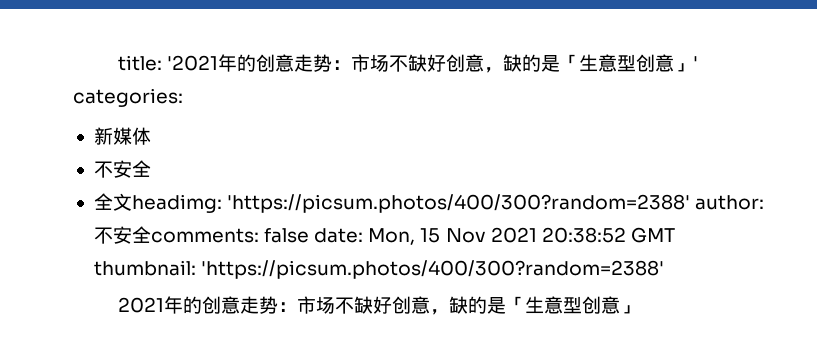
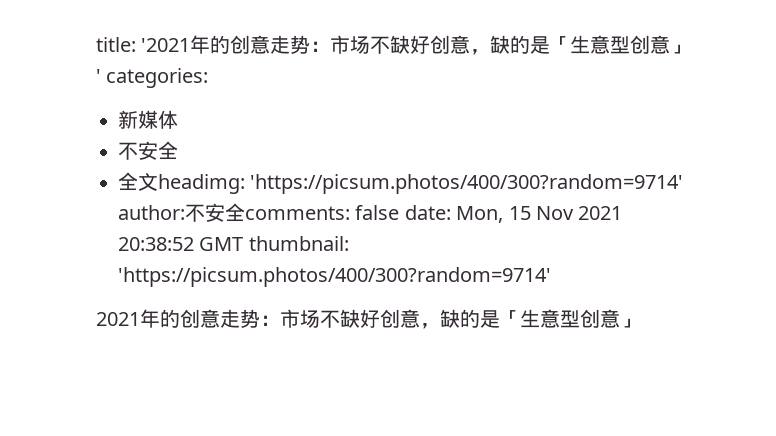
[227,194,691,213] 'https://picsum.photos/400/300?random=2388' -> [250,174,684,194] 'https://picsum.photos/400/300?random=9714'
[201,260,665,279] 'https://picsum.photos/400/300?random=2388' -> [118,267,551,287] 'https://picsum.photos/400/300?random=9714'

